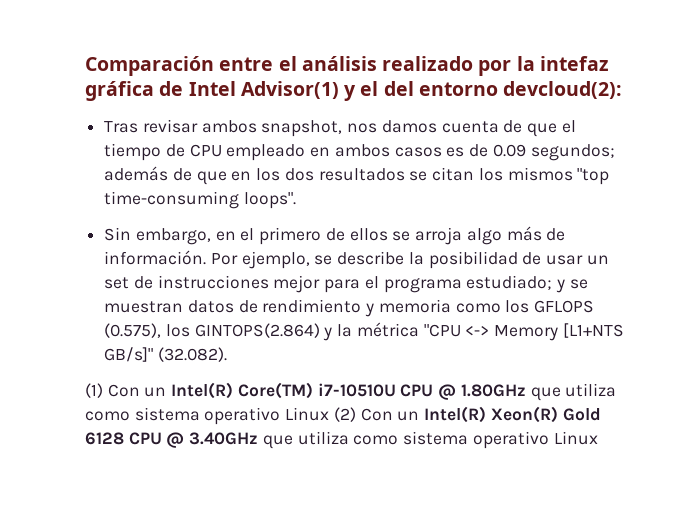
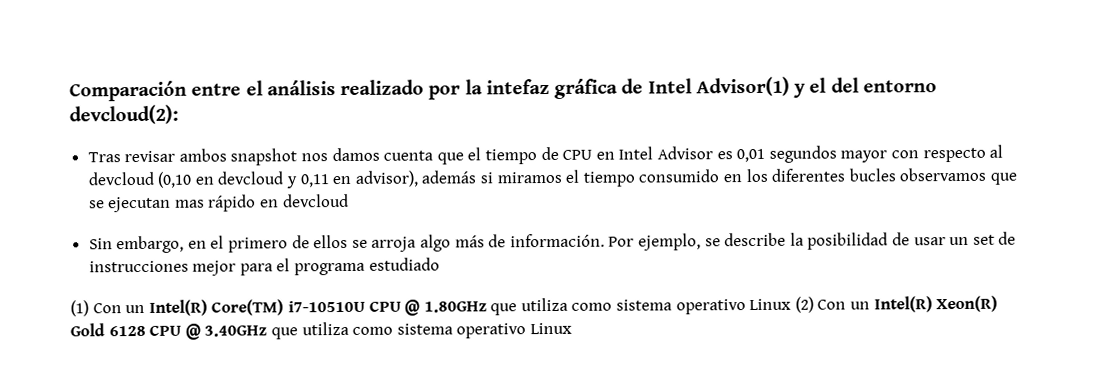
[261,120,343,137] snapshot, -> [230,148,298,166] snapshot
[503,120,523,133] de -> (434, 155) none
[226,144,615,161] [104,166,610,185] [104,191,296,209] empleado en ambos casos es de 0.09 segundos; además de que en los dos resultados se citan los mismos "top time-consuming loops". -> [595,144,1004,163] [87,167,1017,189] [88,193,349,213] en Intel Advisor es 0,01 segundos mayor con respecto al devcloud (0,10 en devcloud y 0,11 en advisor), además si miramos el tiempo consumido en los diferentes bucles observamos que se ejecutan mas rápido en devcloud
[466,275,588,293] [104,299,595,317] [104,322,624,341] [104,347,227,362] estudiado; y se muestran datos de rendimiento y memoria como los GFLOPS (0.575), los GINTOPS(2.864) y la métrica "CPU <-> Memory [L1+NTS GB/s]" (32.082). -> [368,257,440,271] estudiado

